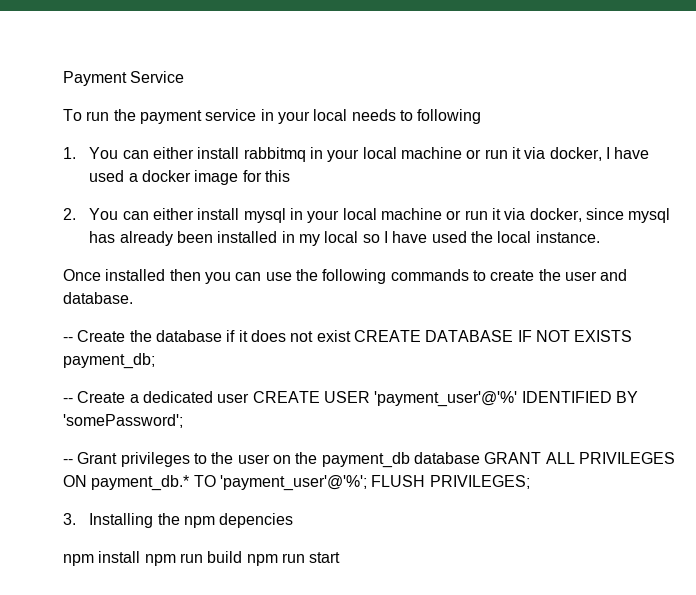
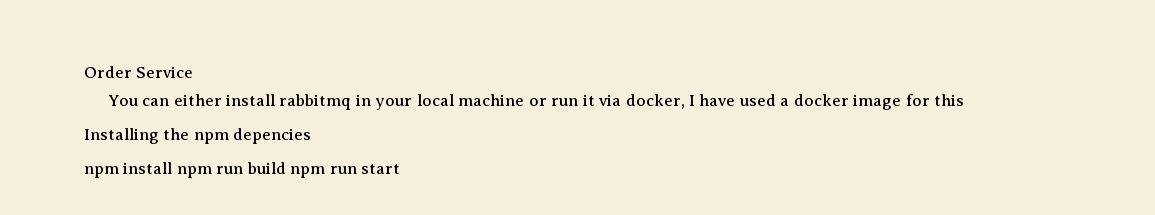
[63,71,127,86] Payment -> [84,66,132,78] Order
[63,109,482,124] [63,147,76,159] To run the payment service in your local needs to following // 1. -> (194, 72) none
[63,208,671,223] [89,231,600,246] [63,269,628,284] [63,292,133,304] [63,330,633,342] [63,353,155,369] [63,391,638,407] [63,414,183,428] [63,452,675,468] [63,475,530,491] [63,513,76,525] 2. You can either install mysql in your local machine or run it via docker, since mysql has already been installed in my local so I have used the local instance. // Once installed then you can use the following commands to create the user and database. // -- Create the database if it does not exist CREATE DATABASE IF NOT EXISTS payment_db; // -- Create a dedicated user CREATE USER 'payment_user'@'%' IDENTIFIED BY 'somePassword'; // -- Grant privileges to the user on the payment_db database GRANT ALL PRIVILEGES ON payment_db.* TO 'payment_user'@'%'; FLUSH PRIVILEGES; // 3. -> (965, 100) none

